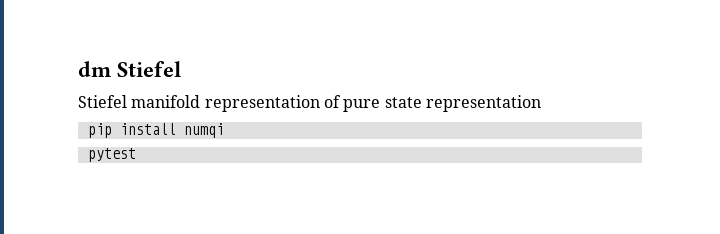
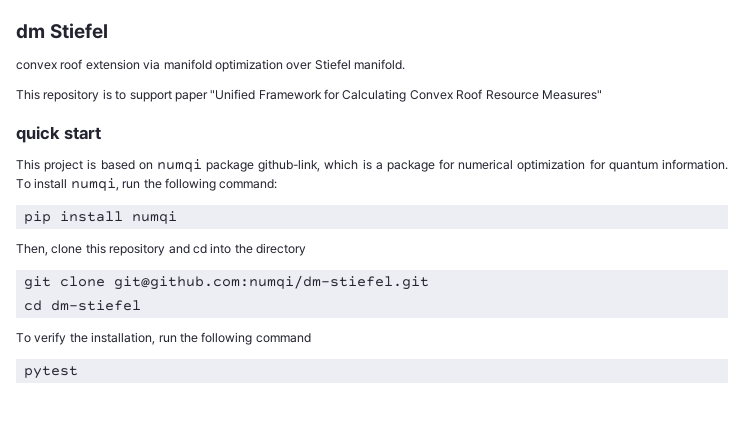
[78,95,541,112] [87,123,224,138] Stiefel manifold representation of pure state representation // pip install numqi -> [16,59,405,72] [16,89,602,102] [16,126,101,143] [16,159,728,172] [16,178,278,191] [23,211,177,224] [16,243,306,256] [23,275,429,290] [23,300,141,311] [16,332,311,345] convex roof extension via manifold optimization over Stiefel manifold. // This repository is to support paper "Unified Framework for Calculating Convex Roof Resource Measures" // quick start // This project is based on numqi package github-link, which is a package for numerical optimization for quantum information. To install numqi, run the following command: // pip install numqi // Then, clone this repository and cd into the directory // git clone git@github.com:numqi/dm-stiefel.git // cd dm-stiefel // To verify the installation, run the following command

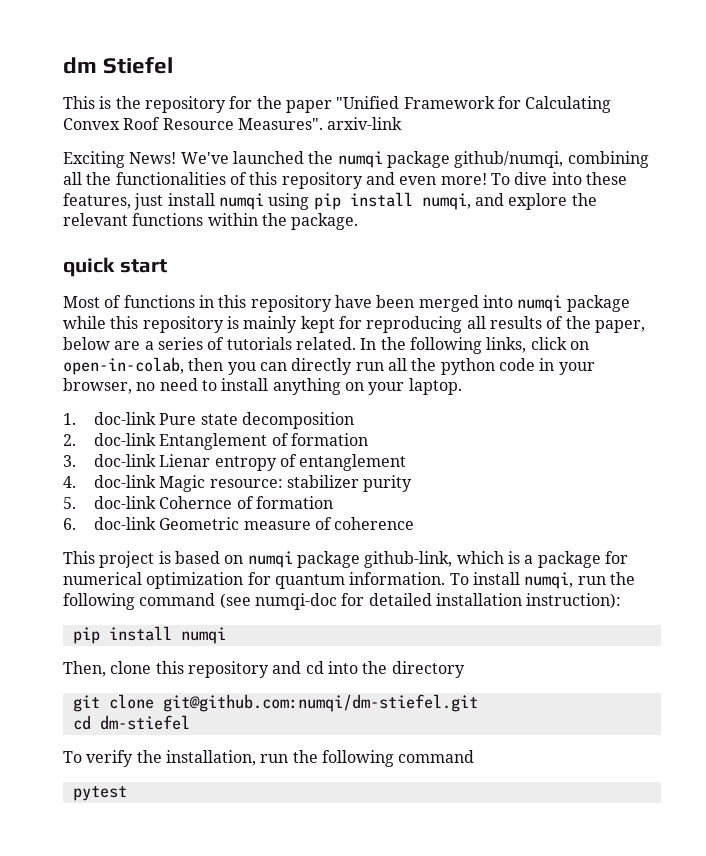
[16,59,405,72] [16,89,172,102] convex roof extension via manifold optimization over Stiefel manifold. // This repository is to support -> [63,96,282,113] This is the repository for the
[541,90,602,100] [16,126,101,143] Measures" // quick start -> [237,117,403,130] [63,151,649,168] [63,172,627,189] [63,192,597,210] [63,213,359,230] [63,257,167,277] [63,295,630,312] [63,316,645,333] [63,337,589,354] [63,357,595,375] [63,378,462,395] [63,412,355,429] [63,433,369,450] [63,454,407,471] [63,475,413,492] [63,496,334,509] [63,517,415,530] Measures". arxiv-link // Exciting News! We've launched the numqi package github/numqi, combining all the functionalities of this repository and even more! To dive into these features, just install numqi using pip install numqi, and explore the relevant functions within the package. // quick start // Most of functions in this repository have been merged into numqi package while this repository is mainly kept for reproducing all results of the paper, below are a series of tutorials related. In the following links, click on open-in-colab, then you can directly run all the python code in your browser, no need to install anything on your laptop. // 1. doc-link Pure state decomposition // 2. doc-link Entanglement of formation // 3. doc-link Lienar entropy of entanglement // 4. doc-link Magic resource: stabilizer purity // 5. doc-link Cohernce of formation // 6. doc-link Geometric measure of coherence
[219,179,278,189] command: -> [139,593,622,610] command (see numqi-doc for detailed installation instruction):

